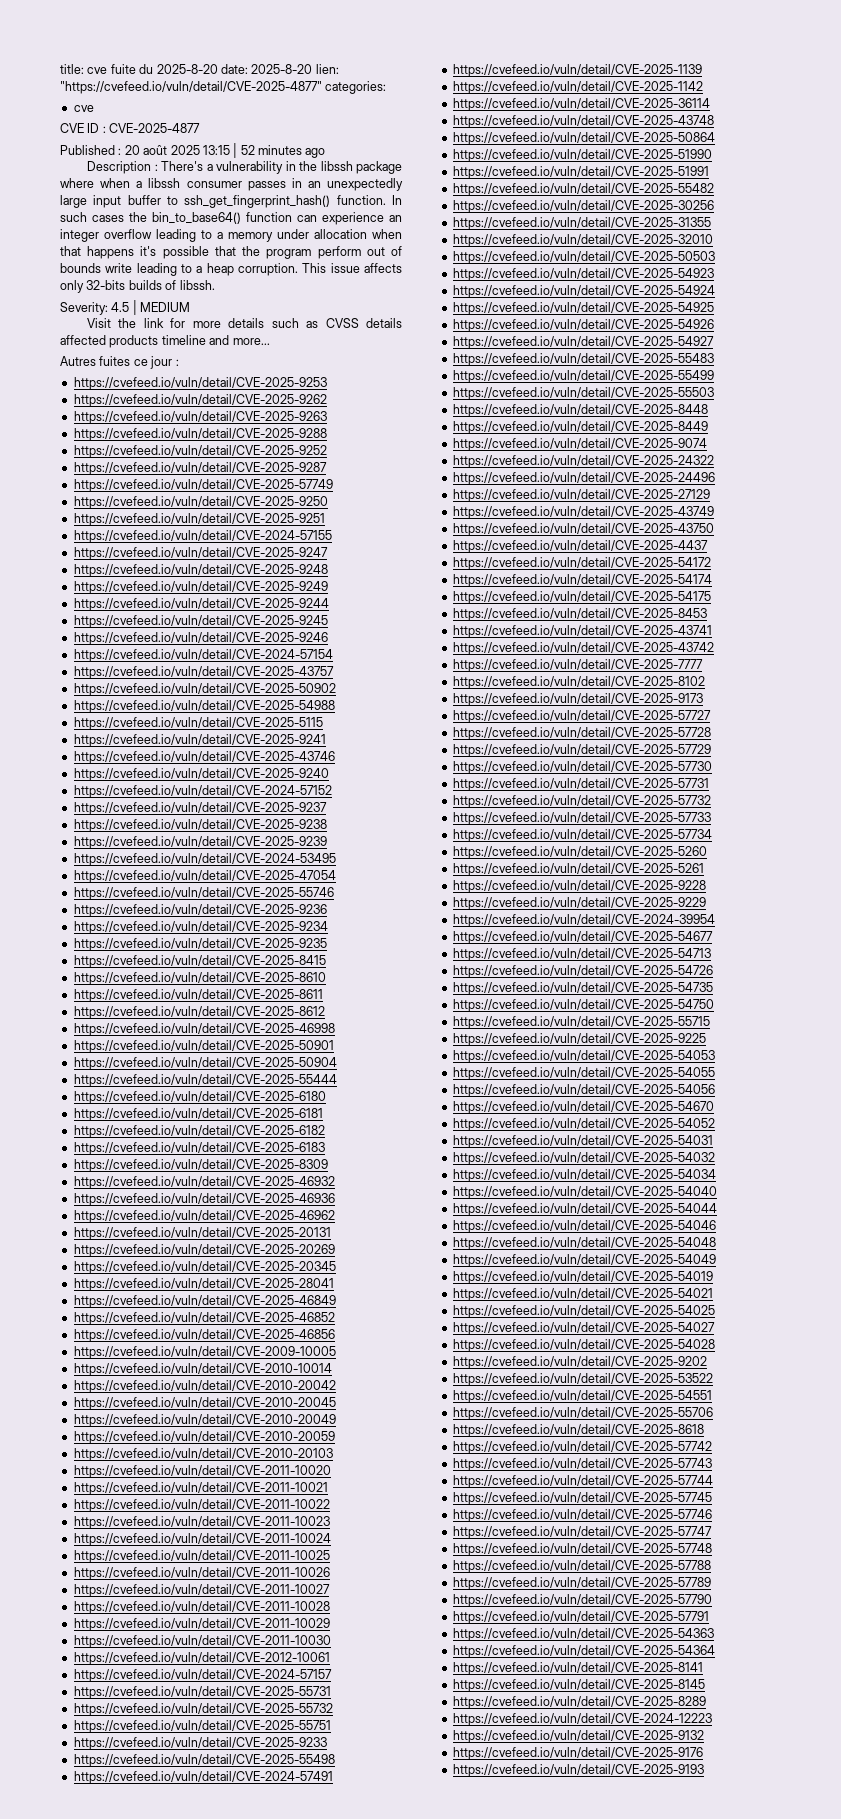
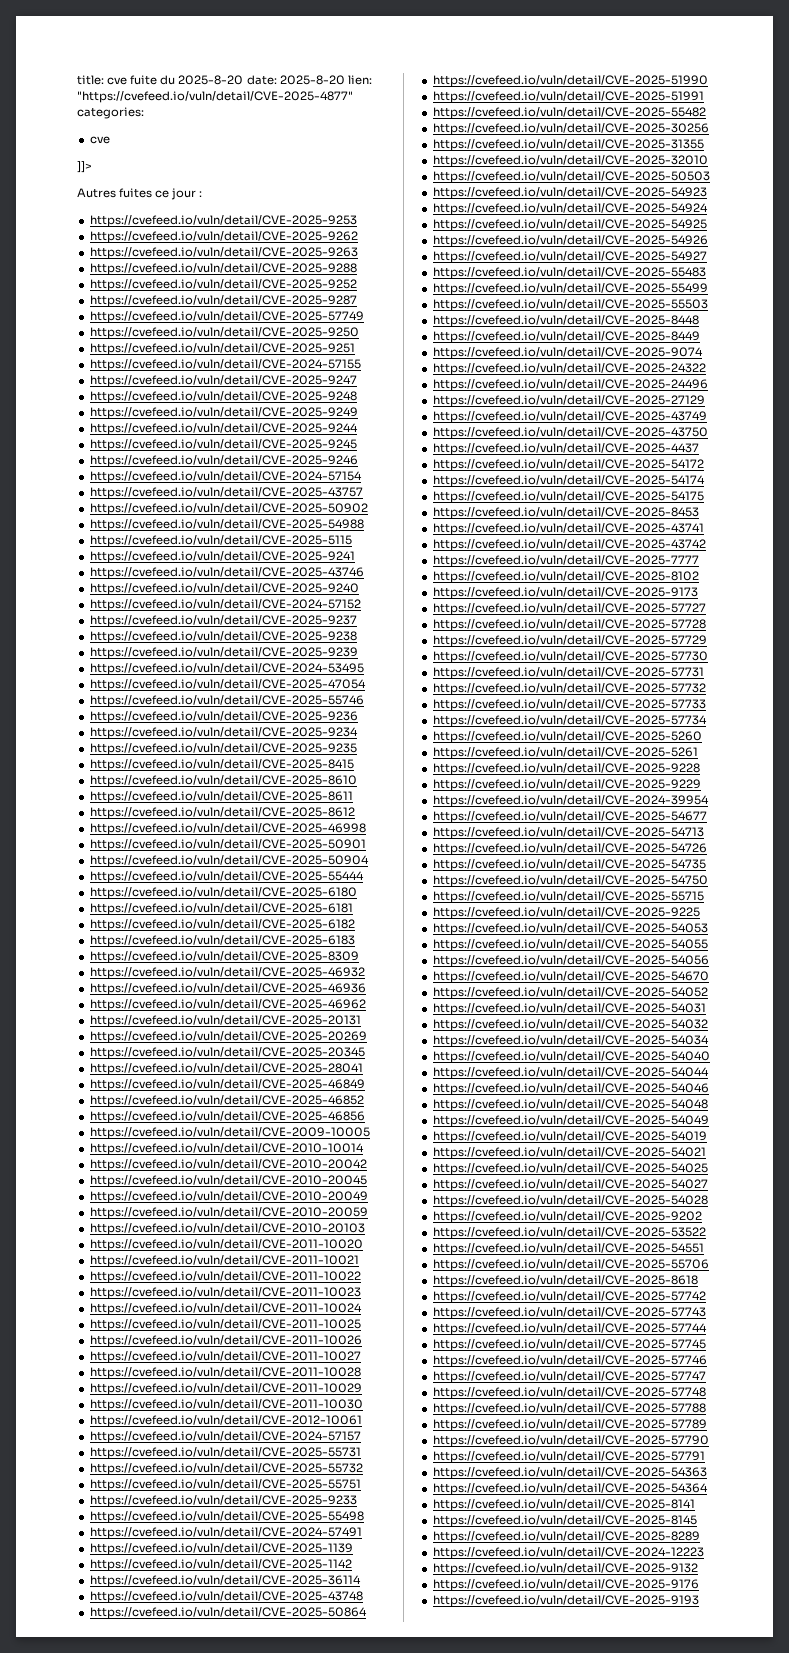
[60,123,201,133] [60,143,326,158] [87,161,402,174] [60,178,403,191] [60,195,402,208] [60,212,402,225] [60,229,402,242] [60,246,403,259] [60,263,402,276] [60,280,215,293] [60,300,191,315] [87,318,402,328] [60,335,270,348] CVE ID : CVE-2025-4877 // Published : 20 août 2025 13:15 | 52 minutes ago // Description : There's a vulnerability in the libssh package where when a libssh consumer passes in an unexpectedly large input buffer to ssh_get_fingerprint_hash() function. In such cases the bin_to_base64() function can experience an integer overflow leading to a memory under allocation when that happens it's possible that the program perform out of bounds write leading to a heap corruption. This issue affects only 32-bits builds of libssh. // Severity: 4.5 | MEDIUM // Visit the link for more details such as CVSS details affected products timeline and more... -> [77,161,92,173] ]]>

